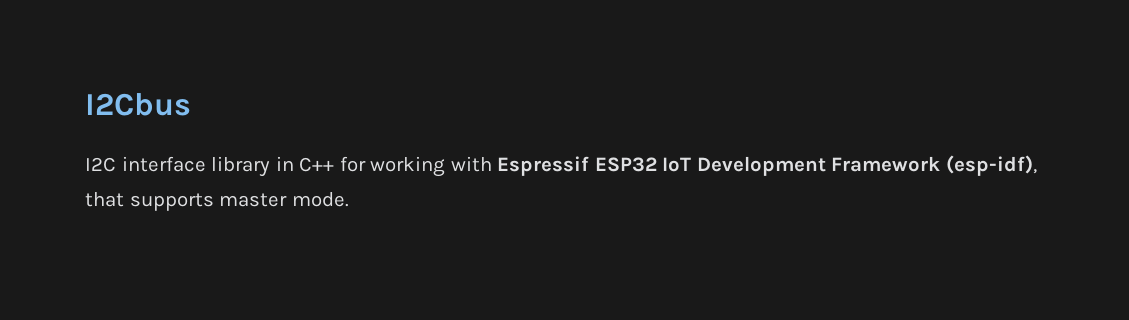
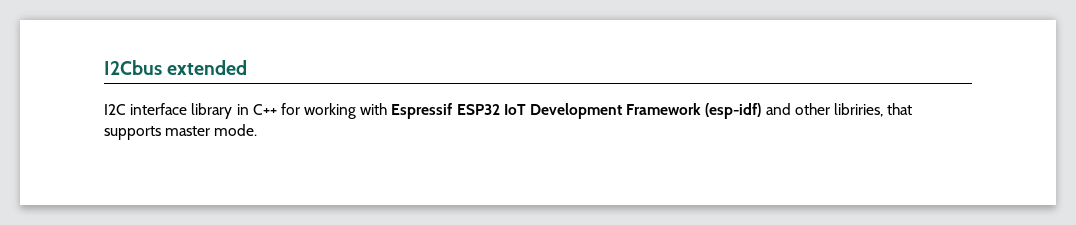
(191, 104) none -> [167,60,248,75] extended
[945,155,1037,176] (esp-idf), -> [705,103,883,119] (esp-idf) and other libriries,

